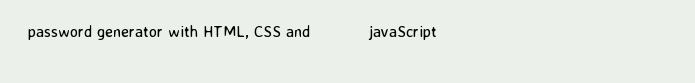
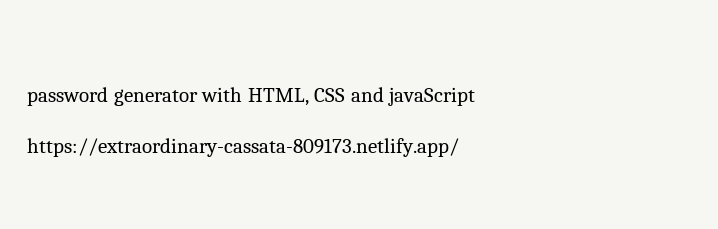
(437, 32) none -> [27,138,459,157] // https://extraordinary-cassata-809173.netlify.app/

